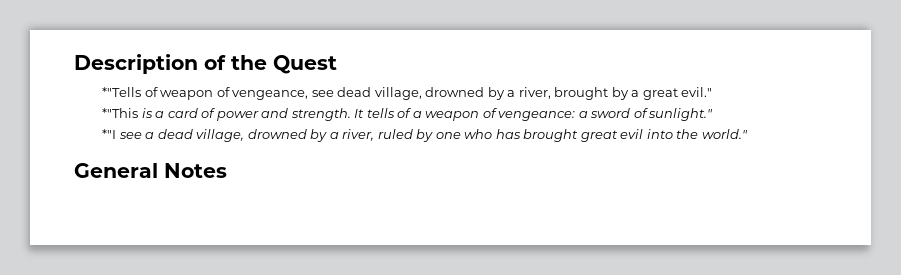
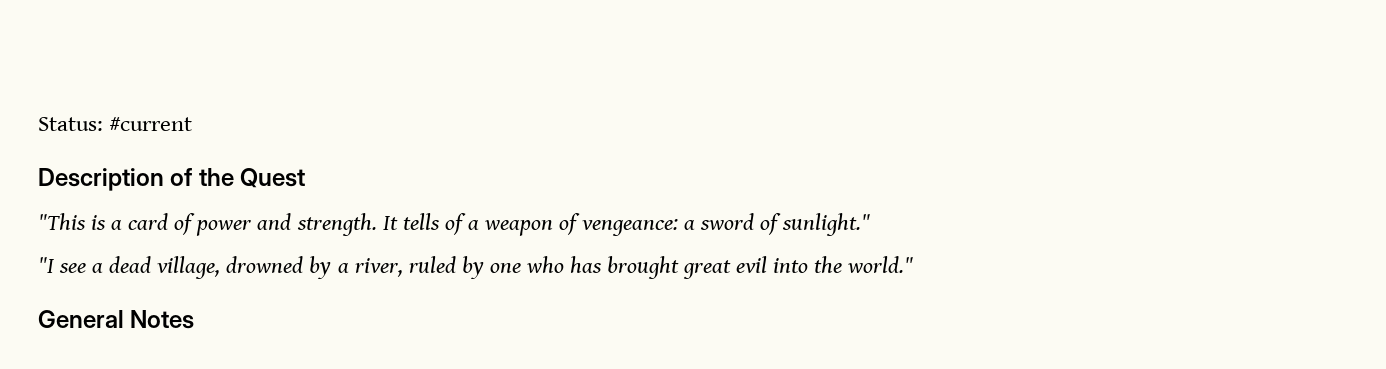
(74, 64) none -> [38,117,193,131] Status: #current //
[102,87,713,100] [102,108,139,118] *"Tells of weapon of vengeance, see dead village, drowned by a river, brought by a great evil." // *"This -> [38,213,86,230] "This
[102,129,117,139] *"I -> [38,257,55,273] "I

